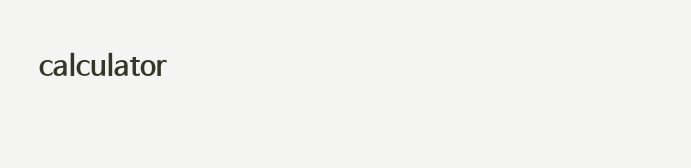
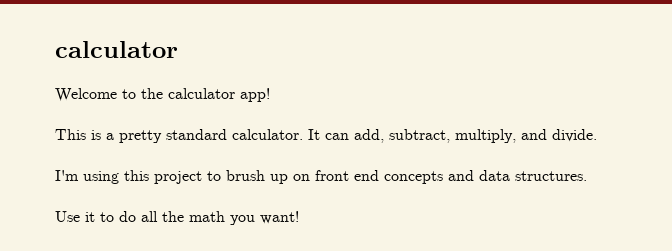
[39,52,167,76] calculator -> [55,41,178,58] [55,88,270,102] [55,129,597,143] [55,170,587,184] [55,211,299,225] calculator // Welcome to the calculator app! // This is a pretty standard calculator. It can add, subtract, multiply, and divide. // I'm using this project to brush up on front end concepts and data structures. // Use it to do all the math you want!

